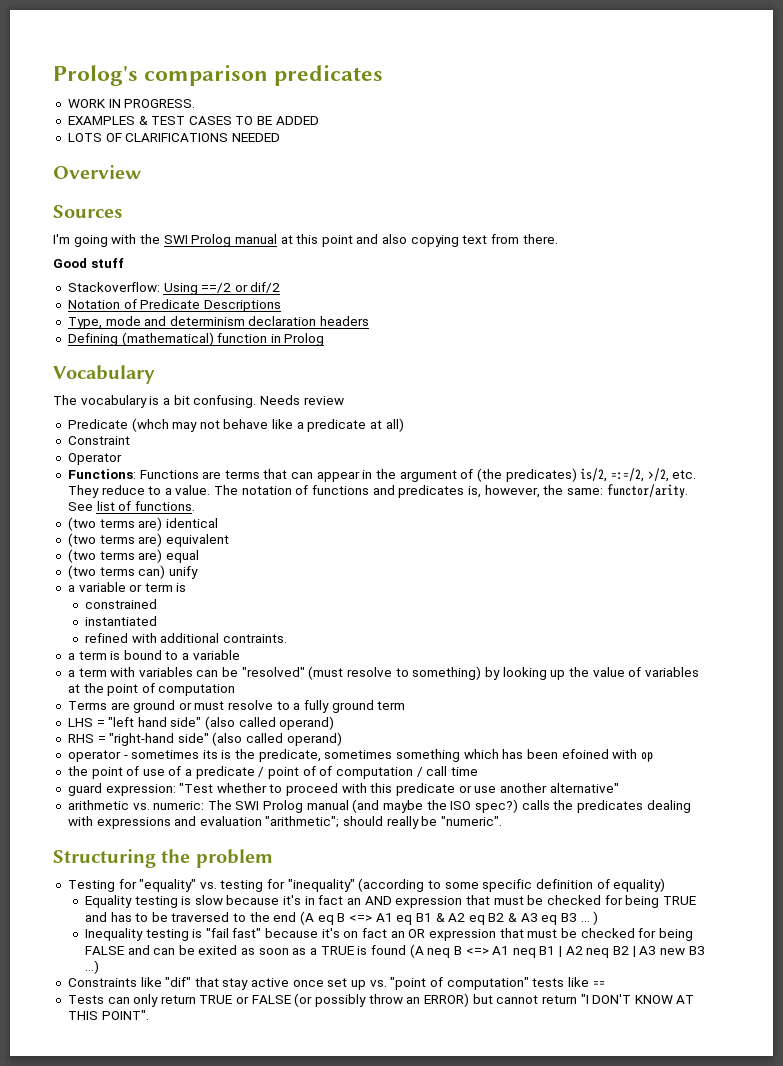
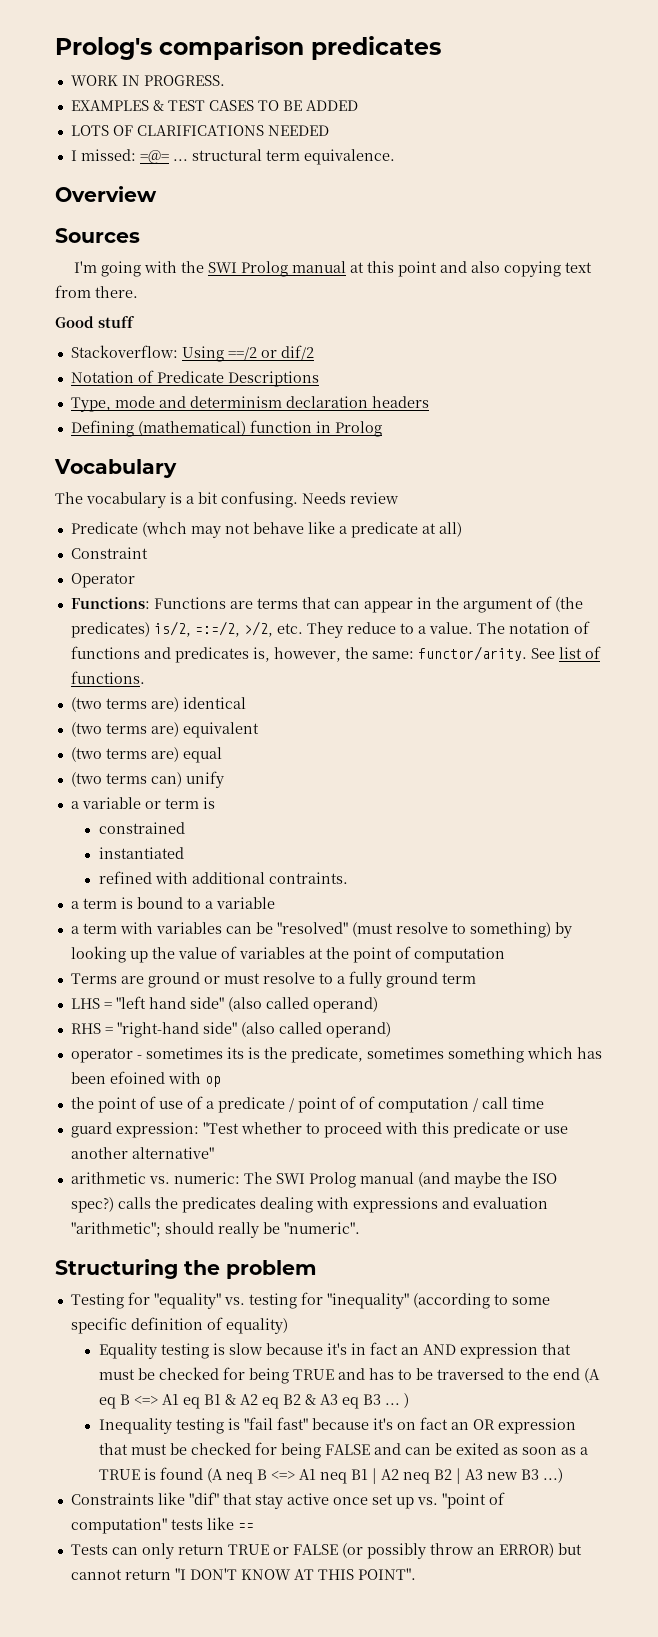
(280, 137) none -> [70,149,395,165] // I missed: =@= ... structural term equivalence.

